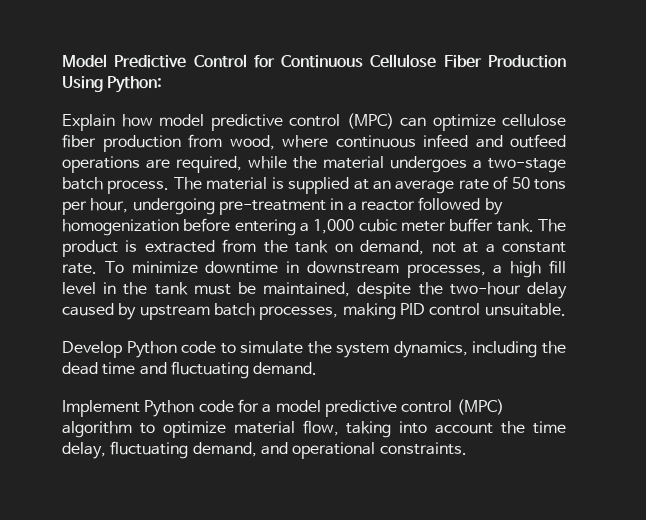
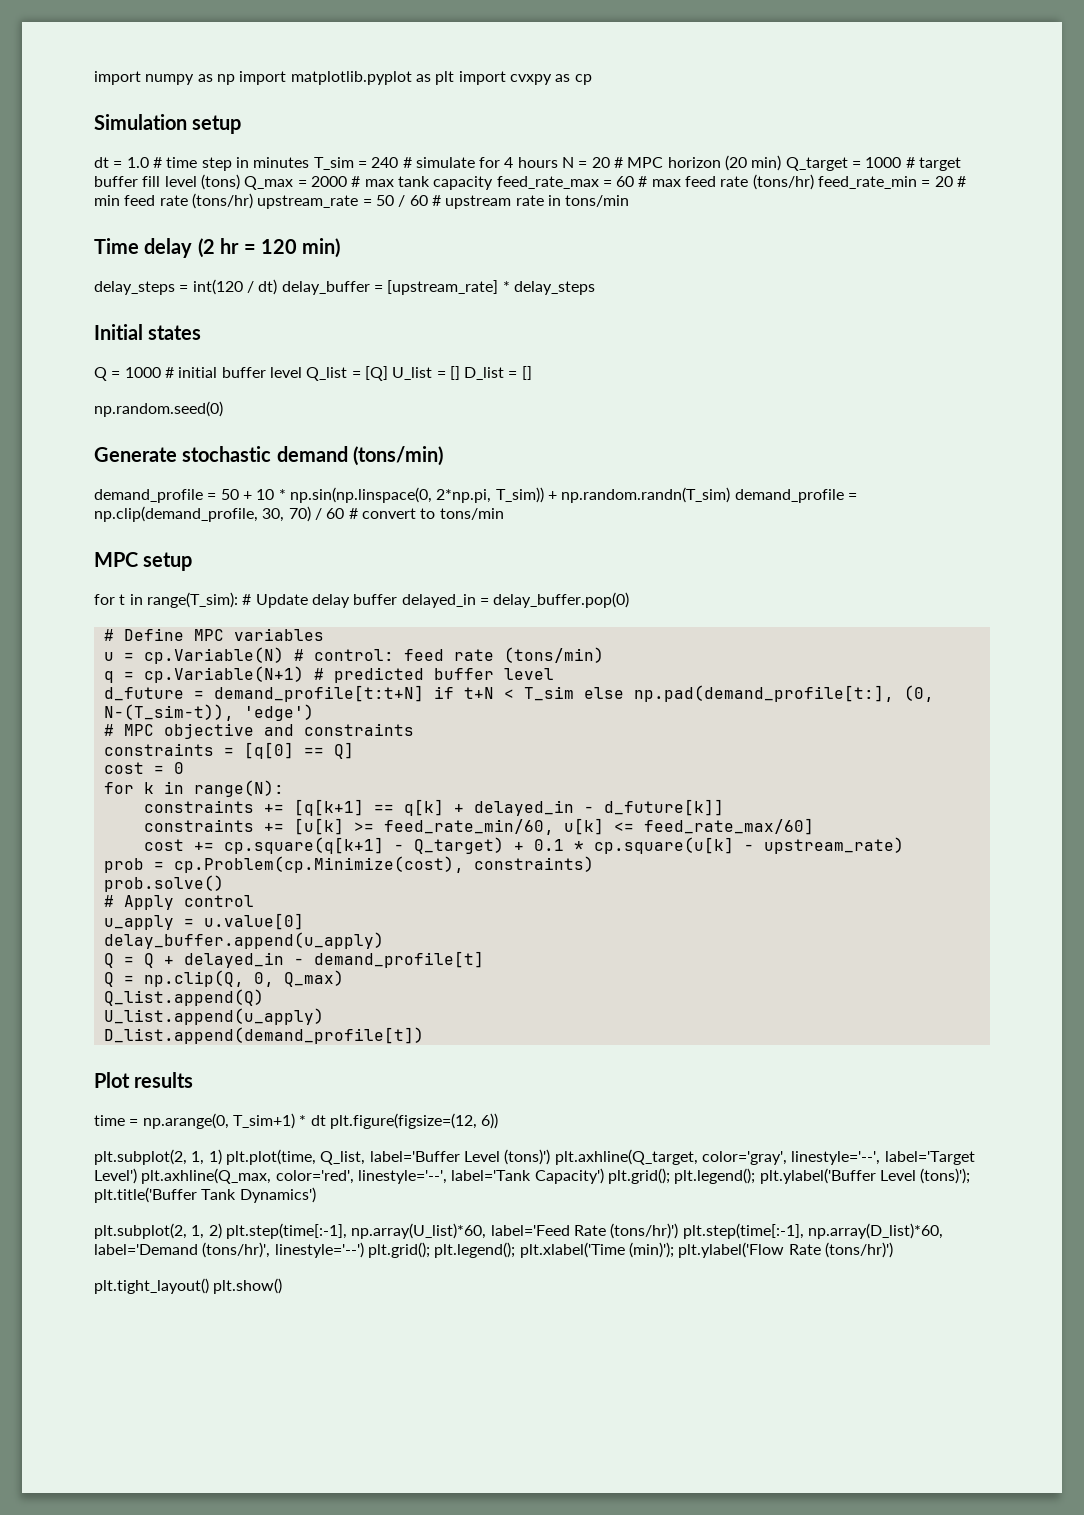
[62,54,566,68] [62,76,163,93] [62,113,566,131] [62,134,566,152] [62,156,566,173] [62,176,567,194] [62,197,503,215] [62,218,566,236] [62,239,566,257] [62,260,567,278] [62,282,567,299] [62,303,566,320] [62,341,566,358] [62,361,318,379] [62,399,504,417] [62,420,567,438] [62,441,467,459] Model Predictive Control for Continuous Cellulose Fiber Production Using Python: // Explain how model predictive control (MPC) can optimize cellulose fiber production from wood, where continuous infeed and outfeed operations are required, while the material undergoes a two-stage batch process. The material is supplied at an average rate of 50 tons per hour, undergoing pre-treatment in a reactor followed by homogenization before entering a 1,000 cubic meter buffer tank. The product is extracted from the tank on demand, not at a constant rate. To minimize downtime in downstream processes, a high fill level in the tank must be maintained, despite the two-hour delay caused by upstream batch processes, making PID control unsuitable. // Develop Python code to simulate the system dynamics, including the dead time and fluctuating demand. // Implement Python code for a model predictive control (MPC) algorithm to optimize material flow, taking into account the time delay, fluctuating demand, and operational constraints. -> [94,71,592,85] [94,114,242,134] [94,155,961,171] [94,174,967,190] [94,193,630,209] [94,238,341,258] [94,279,595,295] [94,324,202,340] [94,366,532,381] [94,401,223,417] [94,446,444,466] [94,487,857,503] [94,506,504,522] [94,552,193,571] [94,592,630,608] [103,628,324,641] [103,647,604,664] [103,666,554,683] [103,685,934,702] [103,704,314,721] [103,723,414,739] [103,742,354,759] [103,762,184,774] [103,780,284,797] [143,799,724,816] [143,818,814,835] [143,837,904,854] [103,856,594,873] [103,875,224,892] [103,895,254,910] [103,913,304,930] [103,932,384,949] [103,951,484,968] [103,970,344,987] [103,989,264,1006] [103,1008,324,1025] [103,1027,424,1044] [94,1072,194,1088] [94,1113,499,1129] [94,1149,975,1165] [94,1168,971,1184] [94,1187,316,1203] [94,1223,943,1239] [94,1242,893,1258] [94,1278,283,1294] import numpy as np import matplotlib.pyplot as plt import cvxpy as cp // Simulation setup // dt = 1.0 # time step in minutes T_sim = 240 # simulate for 4 hours N = 20 # MPC horizon (20 min) Q_target = 1000 # target buffer fill level (tons) Q_max = 2000 # max tank capacity feed_rate_max = 60 # max feed rate (tons/hr) feed_rate_min = 20 # min feed rate (tons/hr) upstream_rate = 50 / 60 # upstream rate in tons/min // Time delay (2 hr = 120 min) // delay_steps = int(120 / dt) delay_buffer = [upstream_rate] * delay_steps // Initial states // Q = 1000 # initial buffer level Q_list = [Q] U_list = [] D_list = [] // np.random.seed(0) // Generate stochastic demand (tons/min) // demand_profile = 50 + 10 * np.sin(np.linspace(0, 2*np.pi, T_sim)) + np.random.randn(T_sim) demand_profile = np.clip(demand_profile, 30, 70) / 60 # convert to tons/min // MPC setup // for t in range(T_sim): # Update delay buffer delayed_in = delay_buffer.pop(0) // # Define MPC variables // u = cp.Variable(N) # control: feed rate (tons/min) // q = cp.Variable(N+1) # predicted buffer level // d_future = demand_profile[t:t+N] if t+N < T_sim else np.pad(demand_profile[t:], (0, N-(T_sim-t)), 'edge') // # MPC objective and constraints // constraints = [q[0] == Q] // cost = 0 // for k in range(N): // constraints += [q[k+1] == q[k] + delayed_in - d_future[k]] // constraints += [u[k] >= feed_rate_min/60, u[k] <= feed_rate_max/60] // cost += cp.square(q[k+1] - Q_target) + 0.1 * cp.square(u[k] - upstream_rate) // prob = cp.Problem(cp.Minimize(cost), constraints) // prob.solve() // # Apply control // u_apply = u.value[0] // delay_buffer.append(u_apply) // Q = Q + delayed_in - demand_profile[t] // Q = np.clip(Q, 0, Q_max) // Q_list.append(Q) // U_list.append(u_apply) // D_list.append(demand_profile[t]) // Plot results // time = np.arange(0, T_sim+1) * dt plt.figure(figsize=(12, 6)) // plt.subplot(2, 1, 1) plt.plot(time, Q_list, label='Buffer Level (tons)') plt.axhline(Q_target, color='gray', linestyle='--', label='Target Level') plt.axhline(Q_max, color='red', linestyle='--', label='Tank Capacity') plt.grid(); plt.legend(); plt.ylabel('Buffer Level (tons)'); plt.title('Buffer Tank Dynamics') // plt.subplot(2, 1, 2) plt.step(time[:-1], np.array(U_list)*60, label='Feed Rate (tons/hr)') plt.step(time[:-1], np.array(D_list)*60, label='Demand (tons/hr)', linestyle='--') plt.grid(); plt.legend(); plt.xlabel('Time (min)'); plt.ylabel('Flow Rate (tons/hr)') // plt.tight_layout() plt.show()

